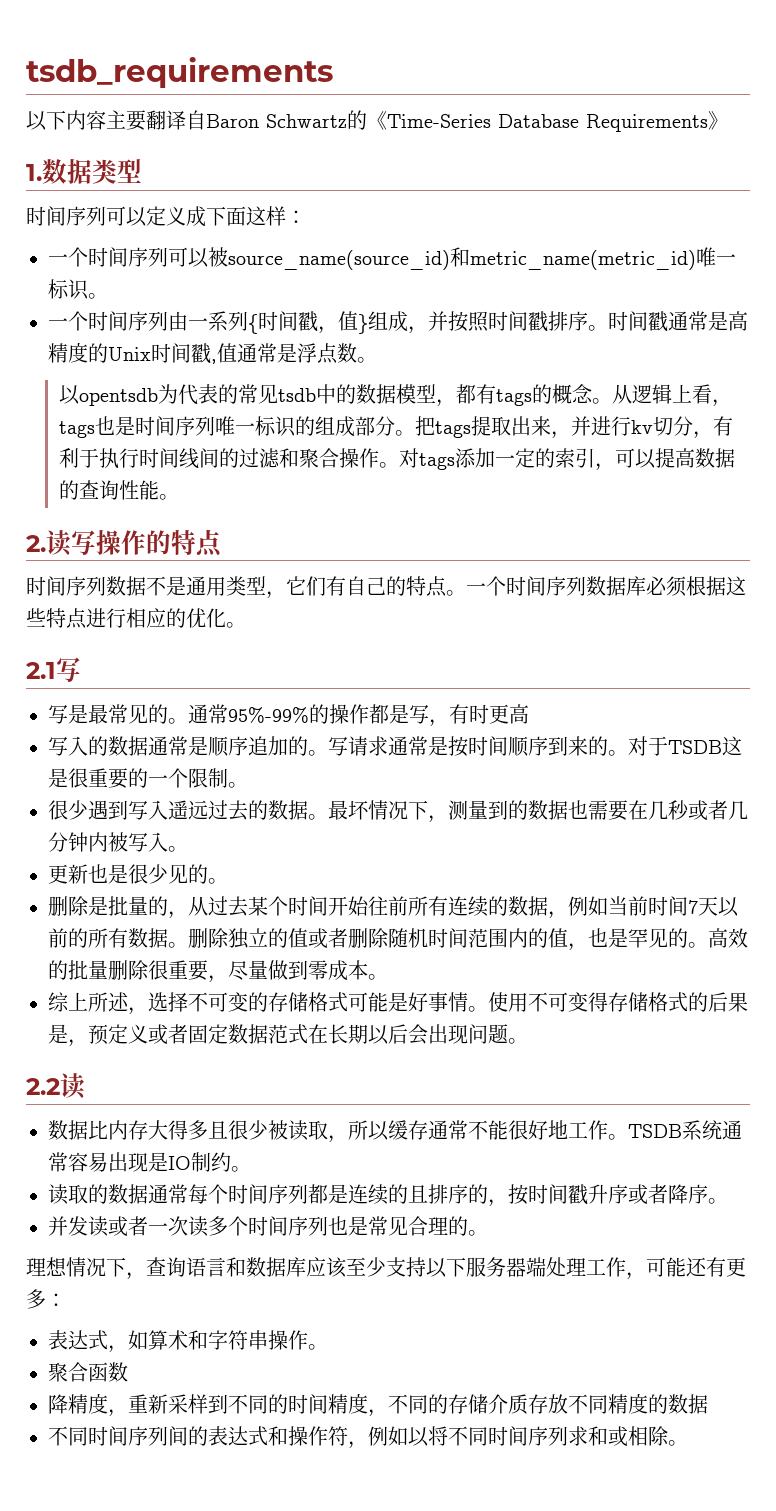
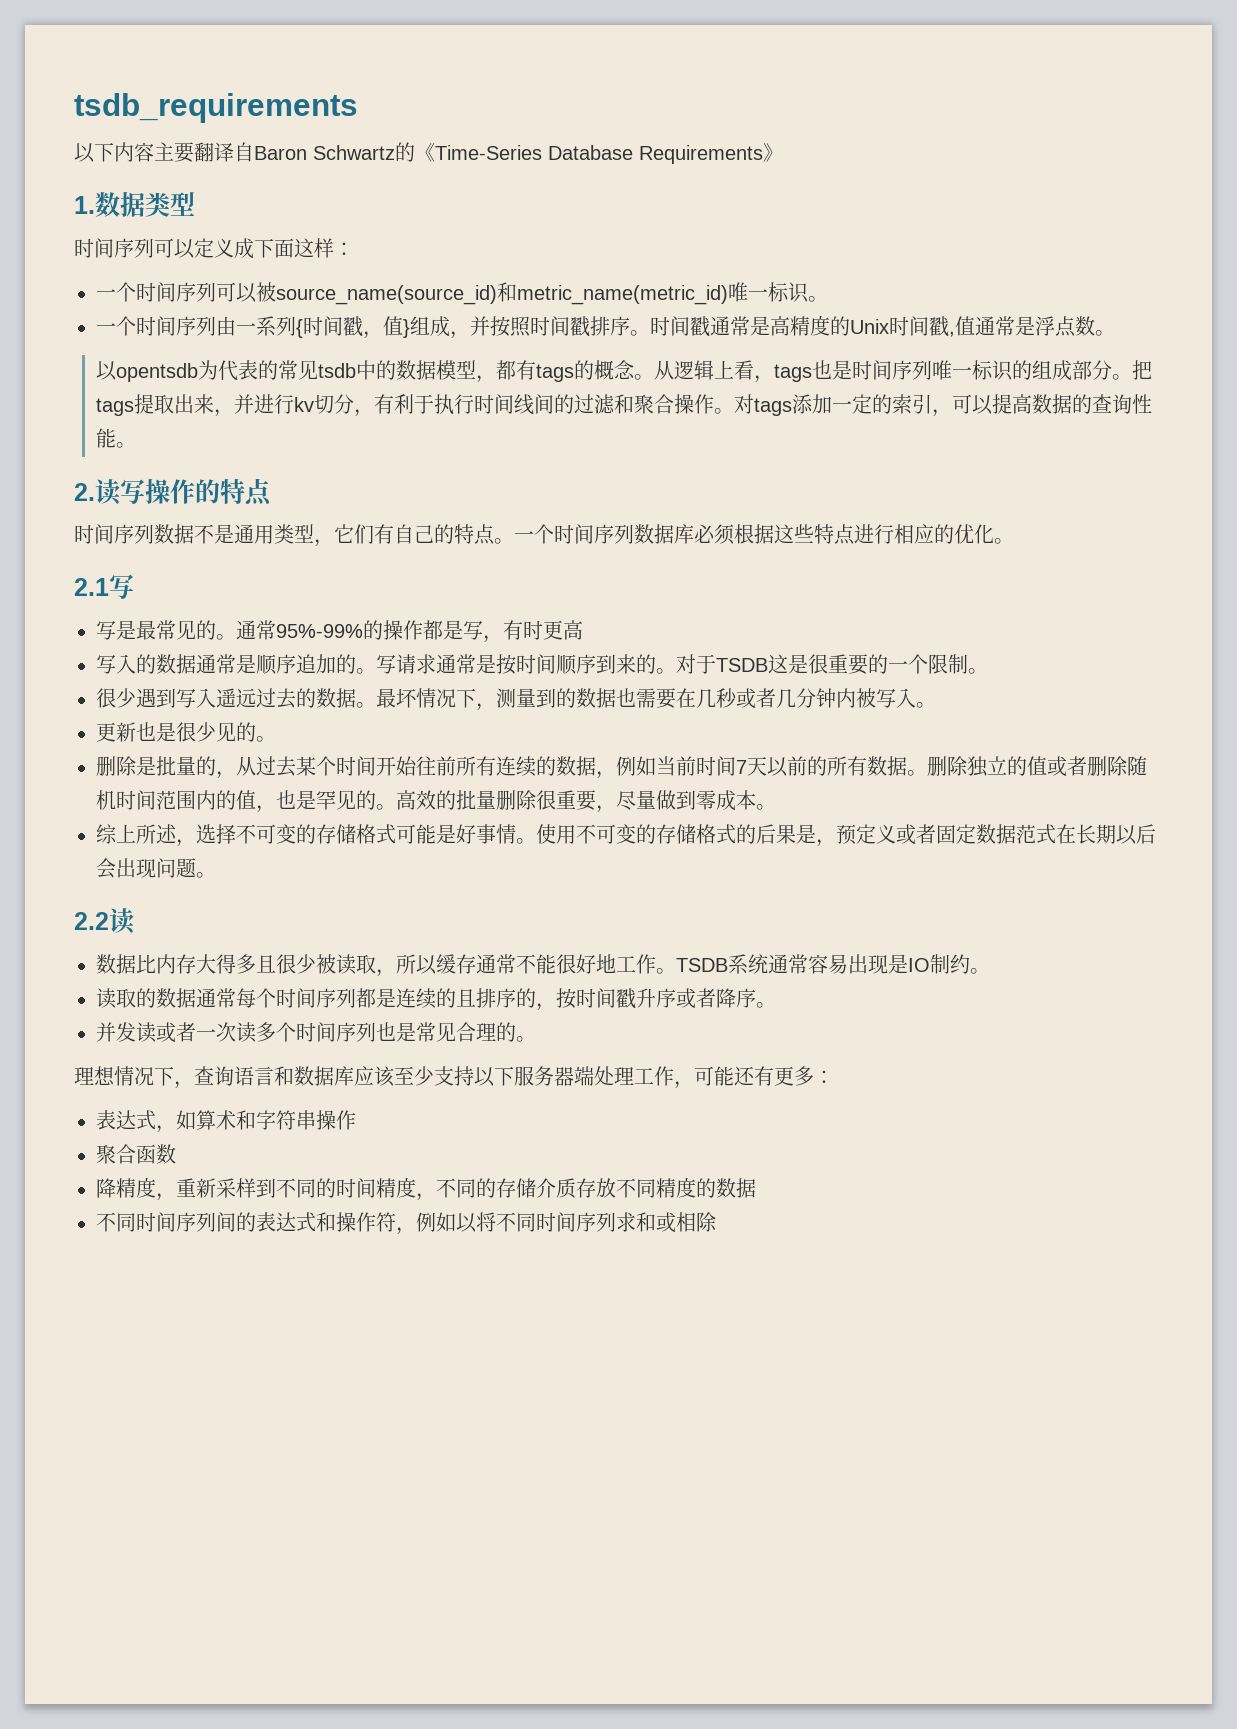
[588,992,608,1012] 得 -> [636,824,656,844] 的
[308,1344,328,1350] 。 -> (356, 1120) none
[668,1440,688,1446] 。 -> (717, 1222) none

